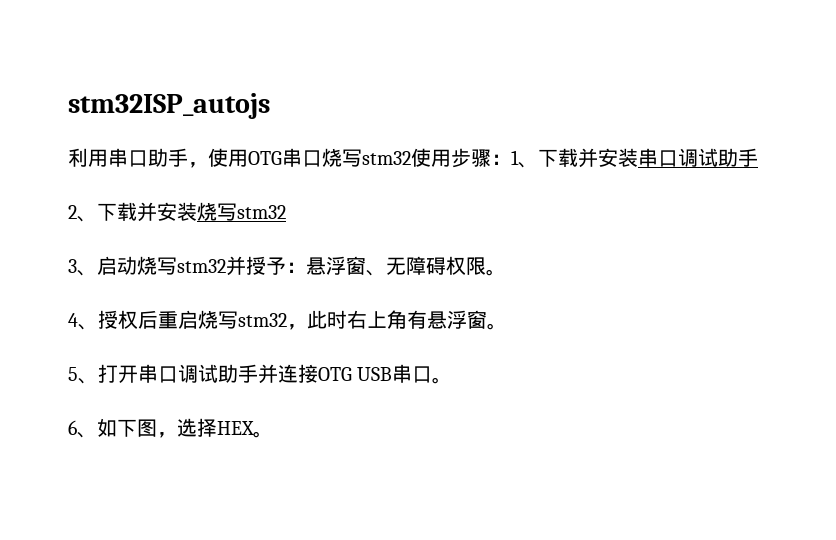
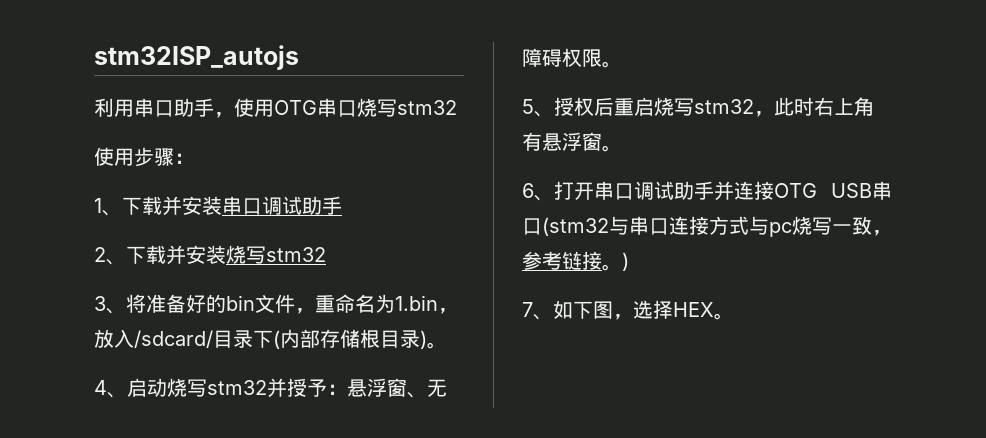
(411, 158) none -> (457, 107) //
(511, 159) none -> (194, 158) //
(97, 273) none -> [126,294,458,314] [94,329,447,349] [94,380,127,398] 将准备好的bin文件，重命名为1.bin，放入/sdcard/目录下(内部存储根目录)。 // 4、
[68,313,78,327] 4 -> [522,99,534,114] 5
[68,367,78,381] 5 -> [522,183,534,198] 6
[432,377,453,384] [68,420,77,435] 。 // 6 -> [542,216,892,237] [522,251,629,271] [522,302,533,317] (stm32与串口连接方式与pc烧写一致，参考链接。) // 7

